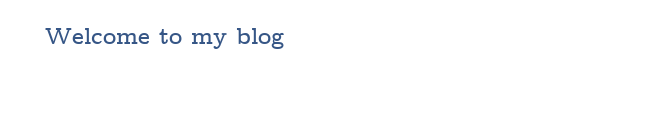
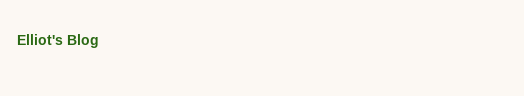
[45,28,284,49] Welcome to my blog -> [17,34,99,48] Elliot's Blog

